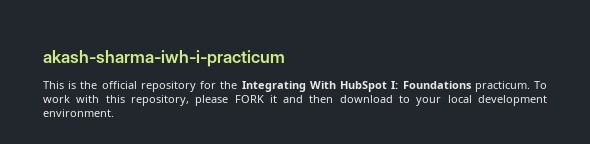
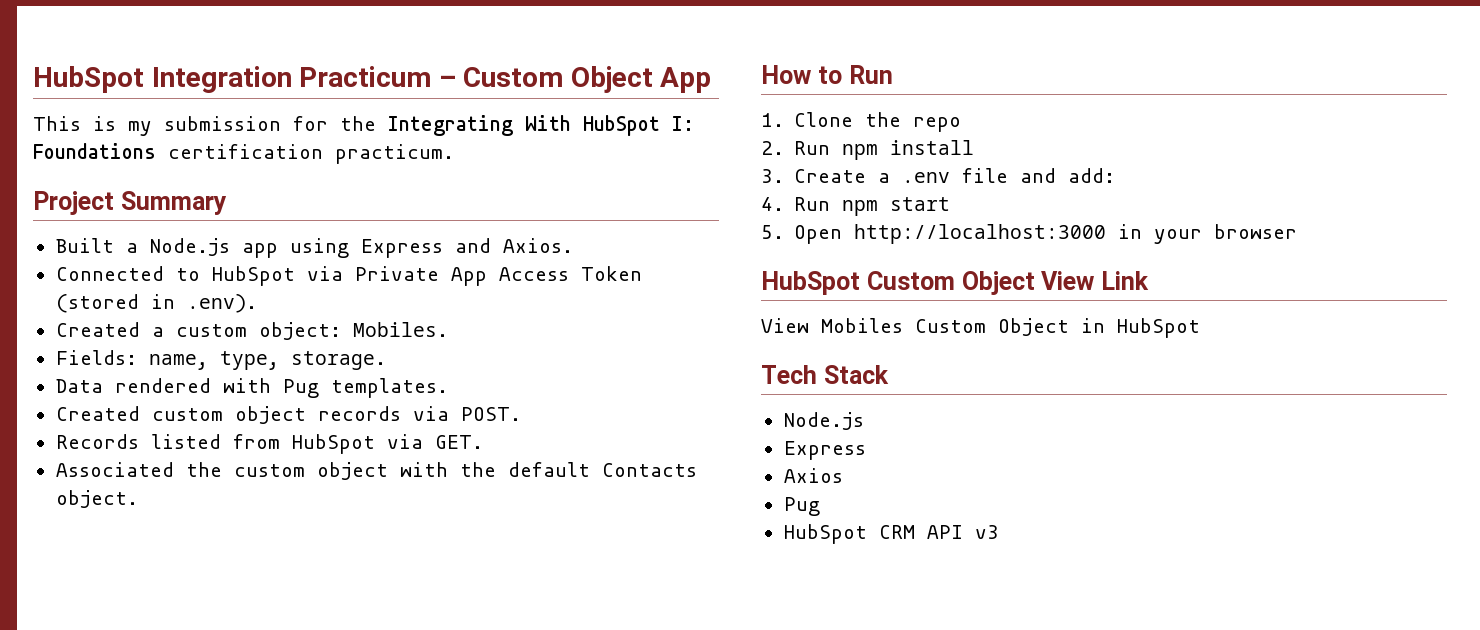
[43,50,285,67] akash-sharma-iwh-i-practicum -> [33,66,712,93] HubSpot Integration Practicum – Custom Object App
[80,81,196,92] the official repository -> [128,116,281,136] my submission
(472, 85) none -> [168,144,323,159] certification
[534,81,547,89] [43,95,548,106] [43,109,114,117] To work with this repository, please FORK it and then download to your local development environment. -> [33,191,227,215] [55,238,573,258] [55,266,642,286] [55,294,257,313] [55,322,448,340] [55,350,386,370] [55,378,448,398] [55,406,521,424] [55,434,483,454] [55,462,697,480] [55,490,138,508] [761,65,893,84] [761,112,962,132] [761,140,975,160] [761,168,1116,183] [761,197,951,216] [761,224,1298,244] [761,271,1149,295] [761,318,1200,338] [761,365,889,384] [783,412,864,430] [783,441,866,460] [783,468,843,483] [783,497,820,516] [783,524,999,544] // Project Summary // Built a Node.js app using Express and Axios. // Connected to HubSpot via Private App Access Token (stored in .env). // Created a custom object: Mobiles. // Fields: name, type, storage. // Data rendered with Pug templates. // Created custom object records via POST. // Records listed from HubSpot via GET. // Associated the custom object with the default Contacts object. // How to Run // 1. Clone the repo // 2. Run npm install // 3. Create a .env file and add: // 4. Run npm start // 5. Open http://localhost:3000 in your browser // HubSpot Custom Object View Link // View Mobiles Custom Object in HubSpot // Tech Stack // Node.js // Express // Axios // Pug // HubSpot CRM API v3

